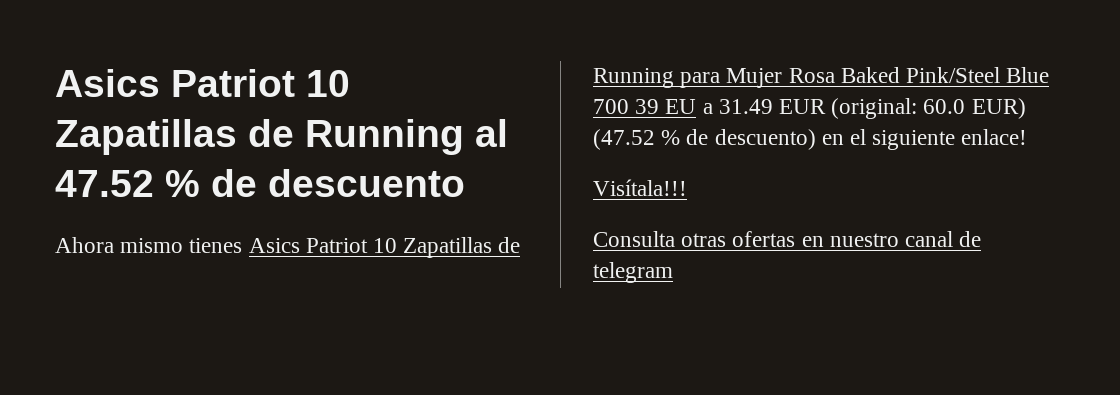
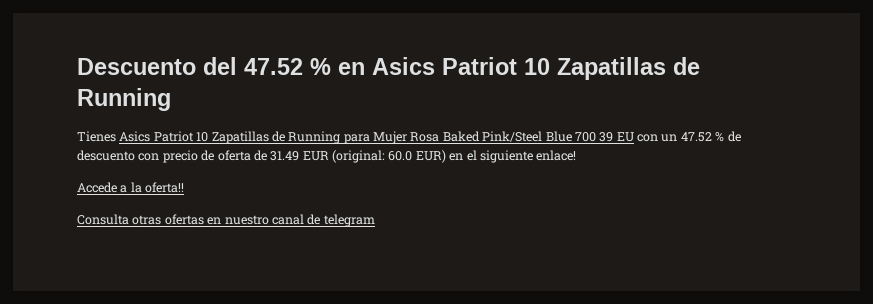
[55,69,350,97] [55,119,508,155] [55,169,465,197] [55,237,243,253] Asics Patriot 10 Zapatillas de Running al 47.52 % de descuento // Ahora mismo tienes -> [77,57,700,80] [77,88,171,111] [77,131,116,142] Descuento del 47.52 % en Asics Patriot 10 Zapatillas de Running // Tienes
[702,103,713,114] a -> [637,131,741,142] [77,150,267,163] con un 47.52 % de descuento con precio de oferta de
[593,129,816,150] (47.52 % de descuento) -> (446, 156) none
[593,179,687,196] Visítala!!! -> [77,182,185,193] Accede a la oferta!!

